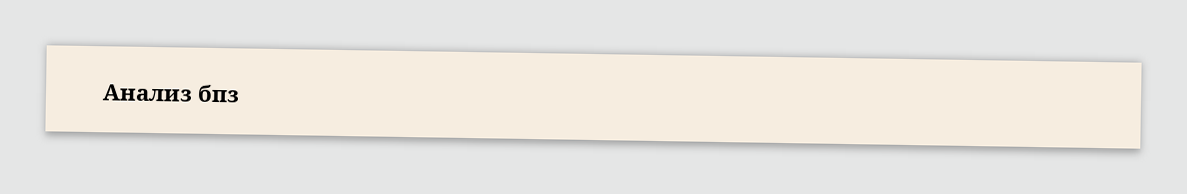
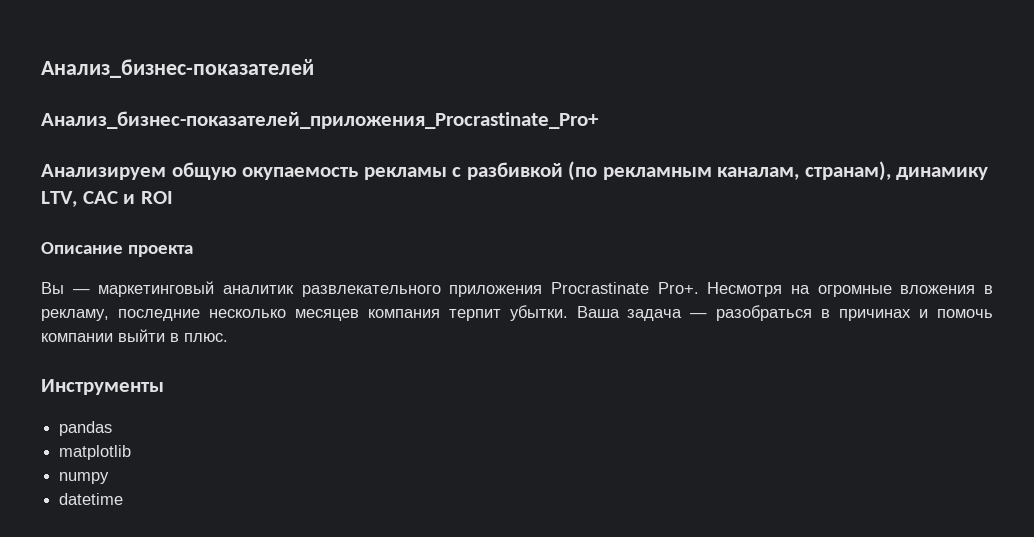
[102,84,241,103] Анализ бпз -> [41,59,314,78] [41,111,599,129] [41,161,989,181] [41,191,173,207] [41,242,194,257] [41,281,993,297] [41,305,994,321] [41,329,228,342] [41,379,164,395] [59,421,113,436] [59,445,132,460] [59,472,110,484] [59,493,124,505] Анализ_бизнес-показателей // Анализ_бизнес-показателей_приложения_Procrastinate_Pro+ // Анализируем общую окупаемость рекламы с разбивкой (по рекламным каналам, странам), динамику LTV, CAC и ROI // Описание проекта // Вы — маркетинговый аналитик развлекательного приложения Procrastinate Pro+. Несмотря на огромные вложения в рекламу, последние несколько месяцев компания терпит убытки. Ваша задача — разобраться в причинах и помочь компании выйти в плюс. // Инструменты // pandas // matplotlib // numpy // datetime

